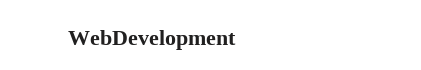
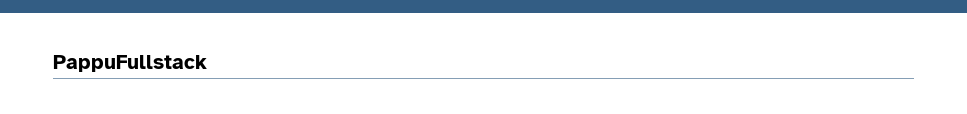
[68,30,236,50] WebDevelopment -> [53,55,207,72] PappuFullstack

